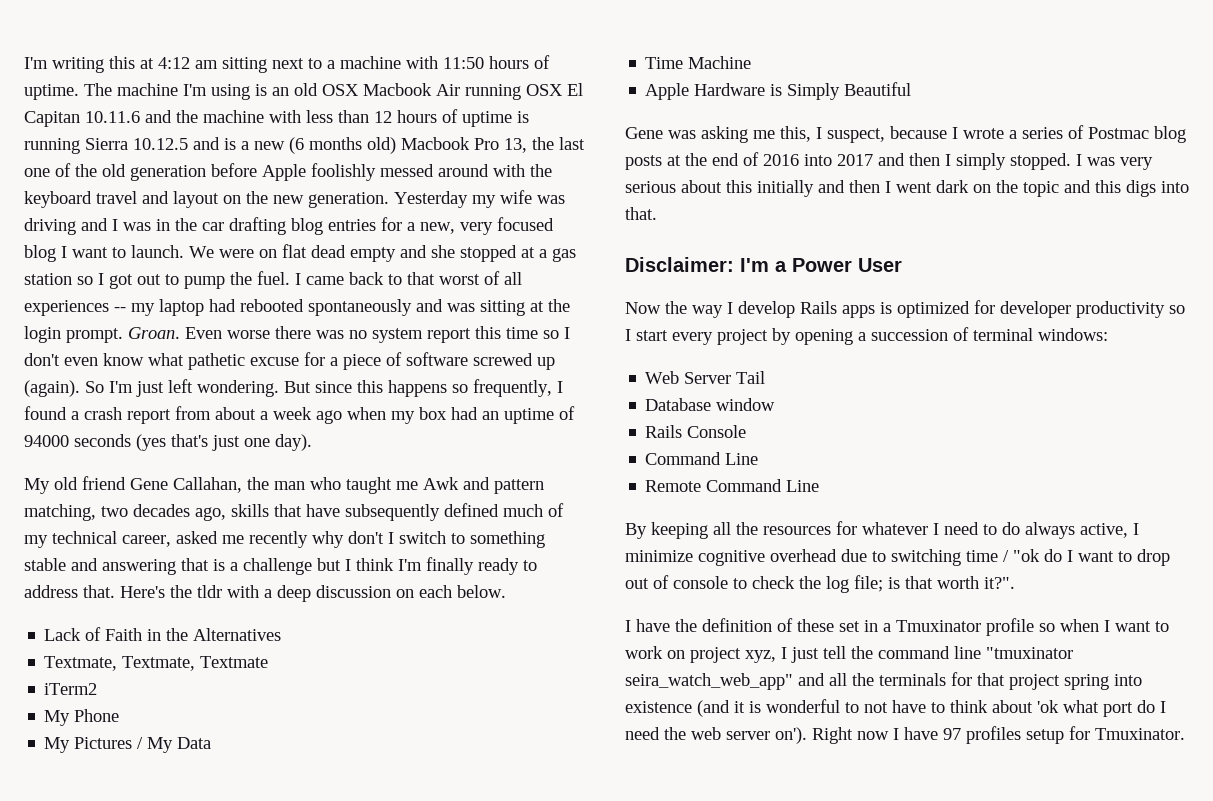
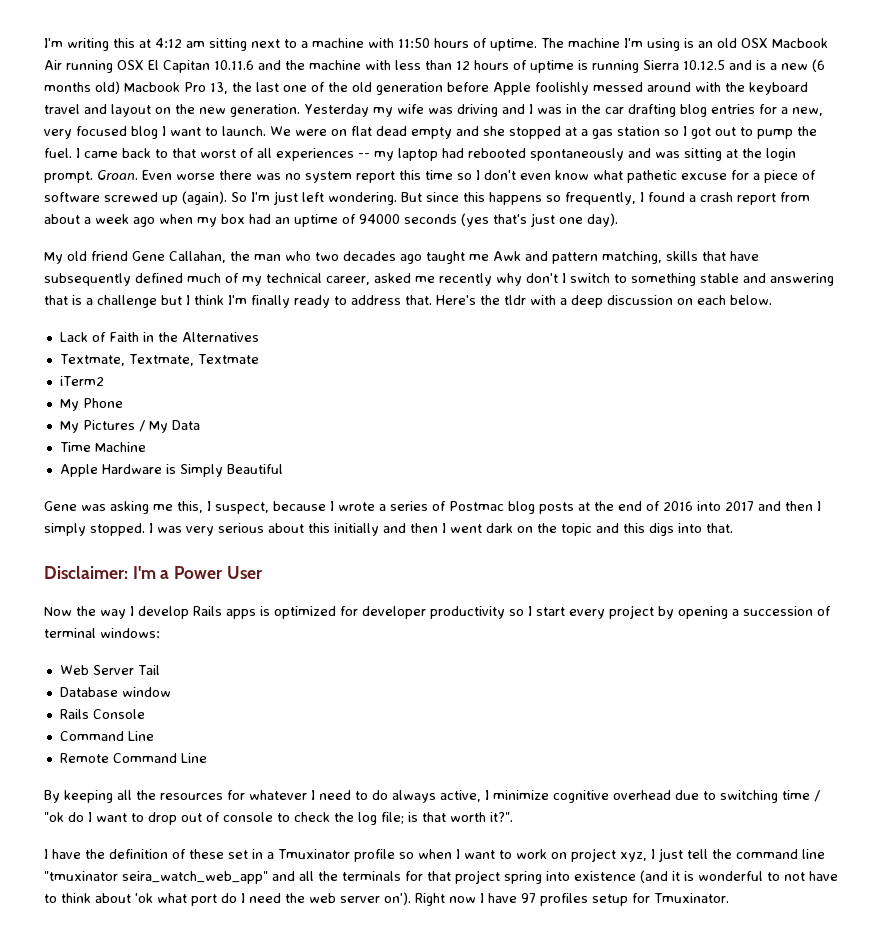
(341, 483) none -> [315,251,422,264] two decades ago
[101,504,226,521] two decades ago, -> (662, 257) none

